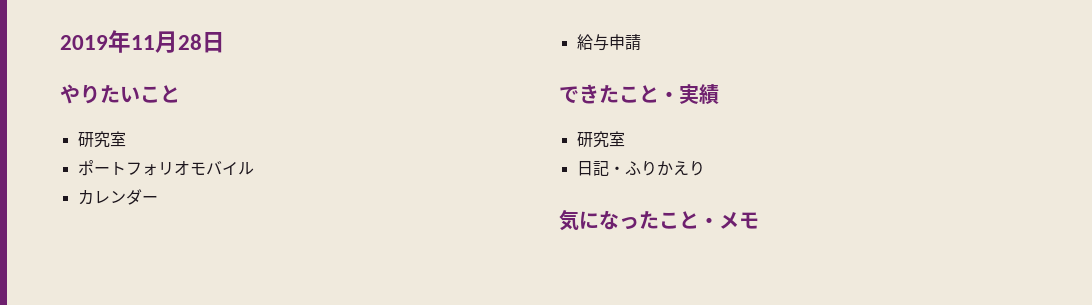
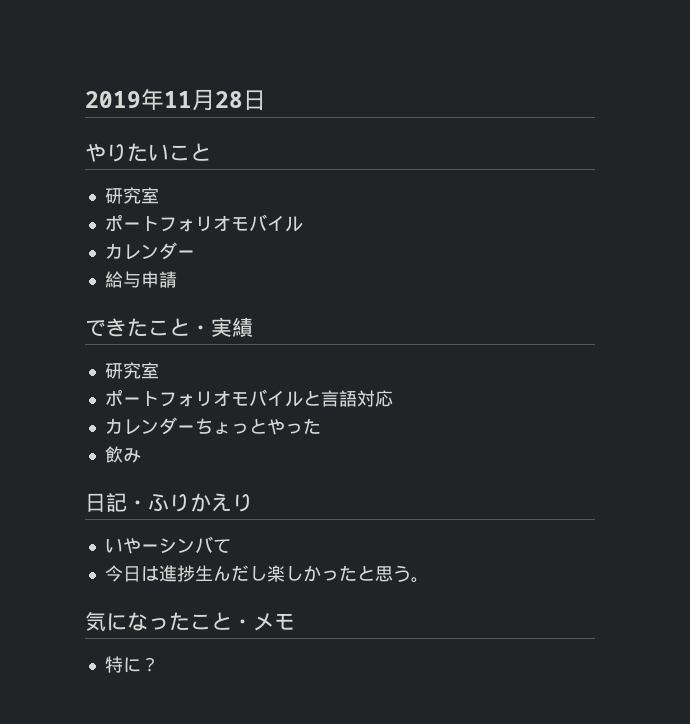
[576,161,705,176] 日記・ふりかえり -> [104,389,393,407] [104,417,321,435] [104,446,141,463] [85,493,253,512] [104,536,231,554] [104,565,429,583] ポートフォリオモバイルと言語対応 // カレンダーちょっとやった // 飲み // 日記・ふりかえり // いやーシンバて // 今日は進捗生んだし楽しかったと思う。
(759, 220) none -> [104,656,159,673] // 特に？

